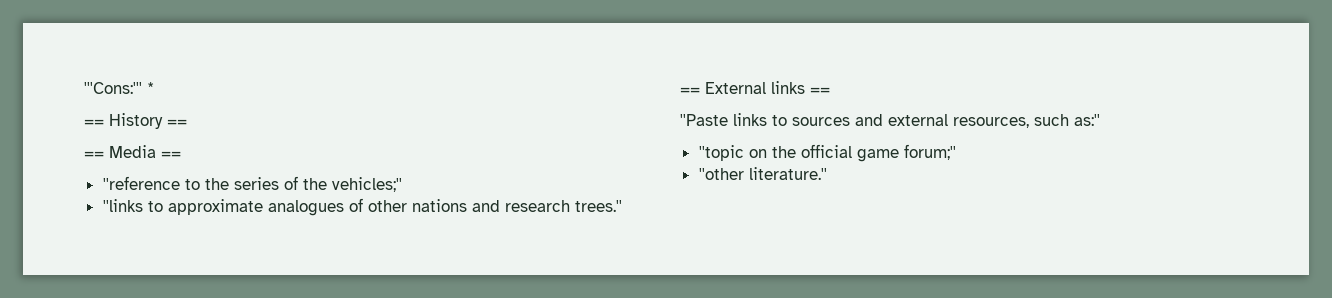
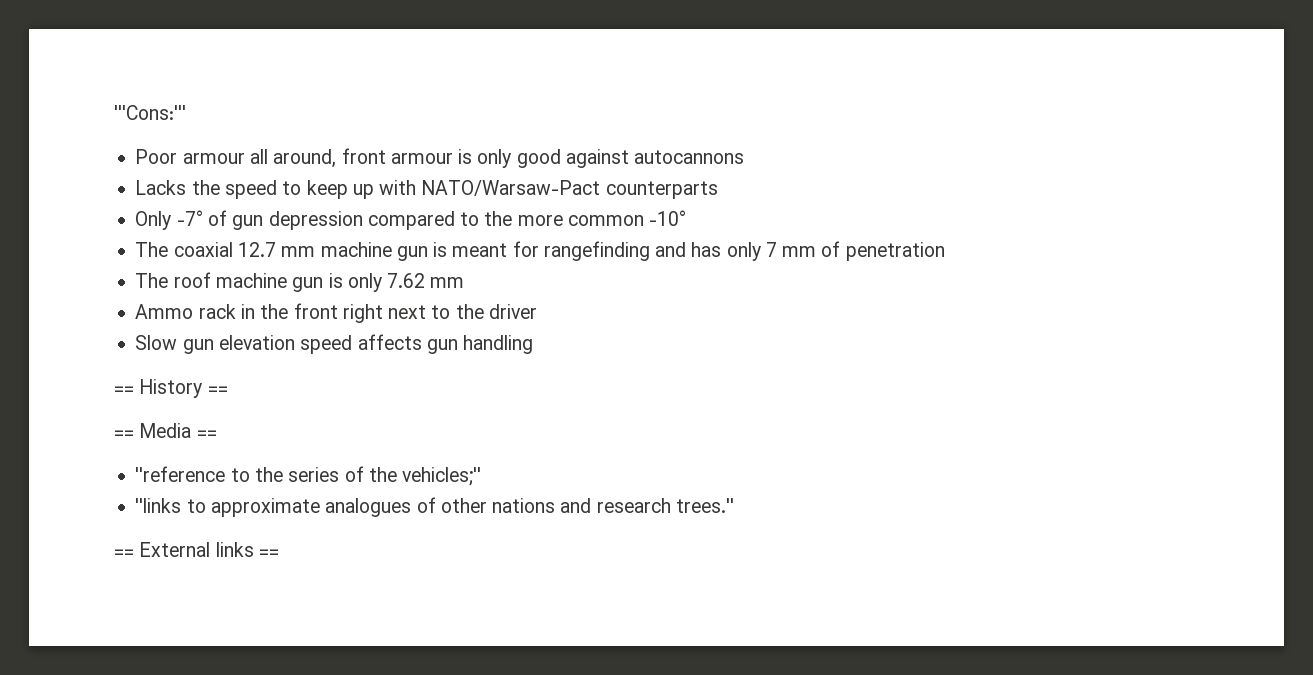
[147,82,154,94] * -> [135,148,745,168] [135,180,718,199] [135,210,687,230] [135,241,945,261] [135,272,465,292] [135,303,537,323] [135,334,534,354] // Poor armour all around, front armour is only good against autocannons // Lacks the speed to keep up with NATO/Warsaw-Pact counterparts // Only -7° of gun depression compared to the more common -10° // The coaxial 12.7 mm machine gun is meant for rangefinding and has only 7 mm of penetration // The roof machine gun is only 7.62 mm // Ammo rack in the front right next to the driver // Slow gun elevation speed affects gun handling
[680,113,1100,128] [698,144,956,162] [698,167,827,180] // ''Paste links to sources and external resources, such as:'' // ''topic on the official game forum;'' // ''other literature.'' -> (279, 553) none

